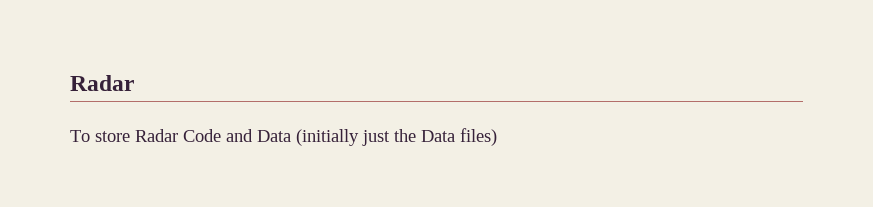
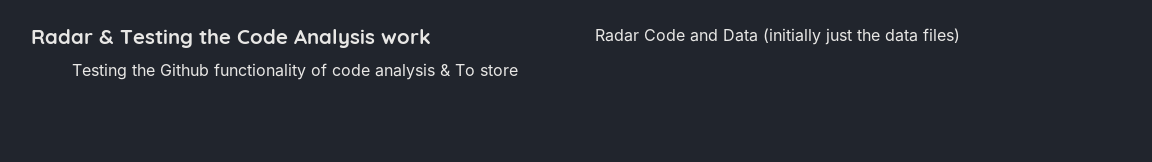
[70,75,134,91] Radar // -> [31,29,431,48] [71,63,451,80] Radar & Testing the Code Analysis work // Testing the Github functionality of code analysis &
[421,130,455,142] Data -> [885,29,918,42] data

